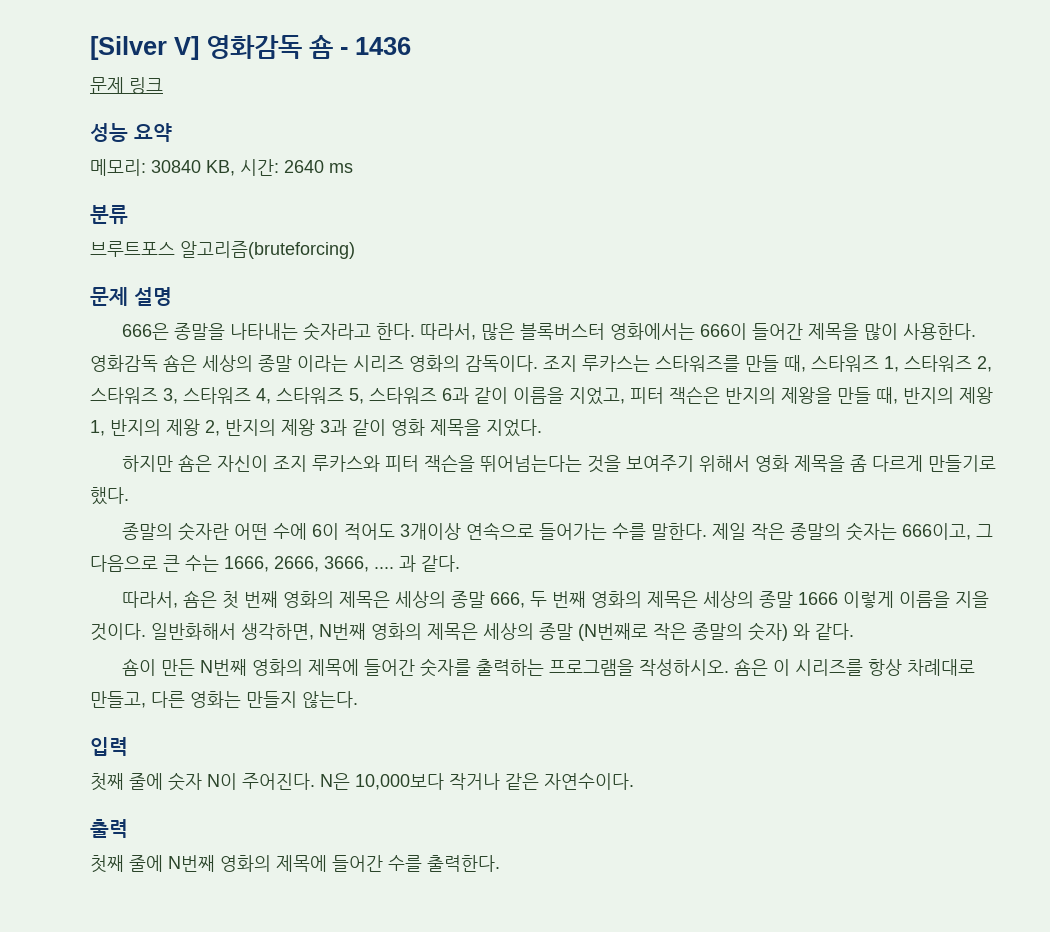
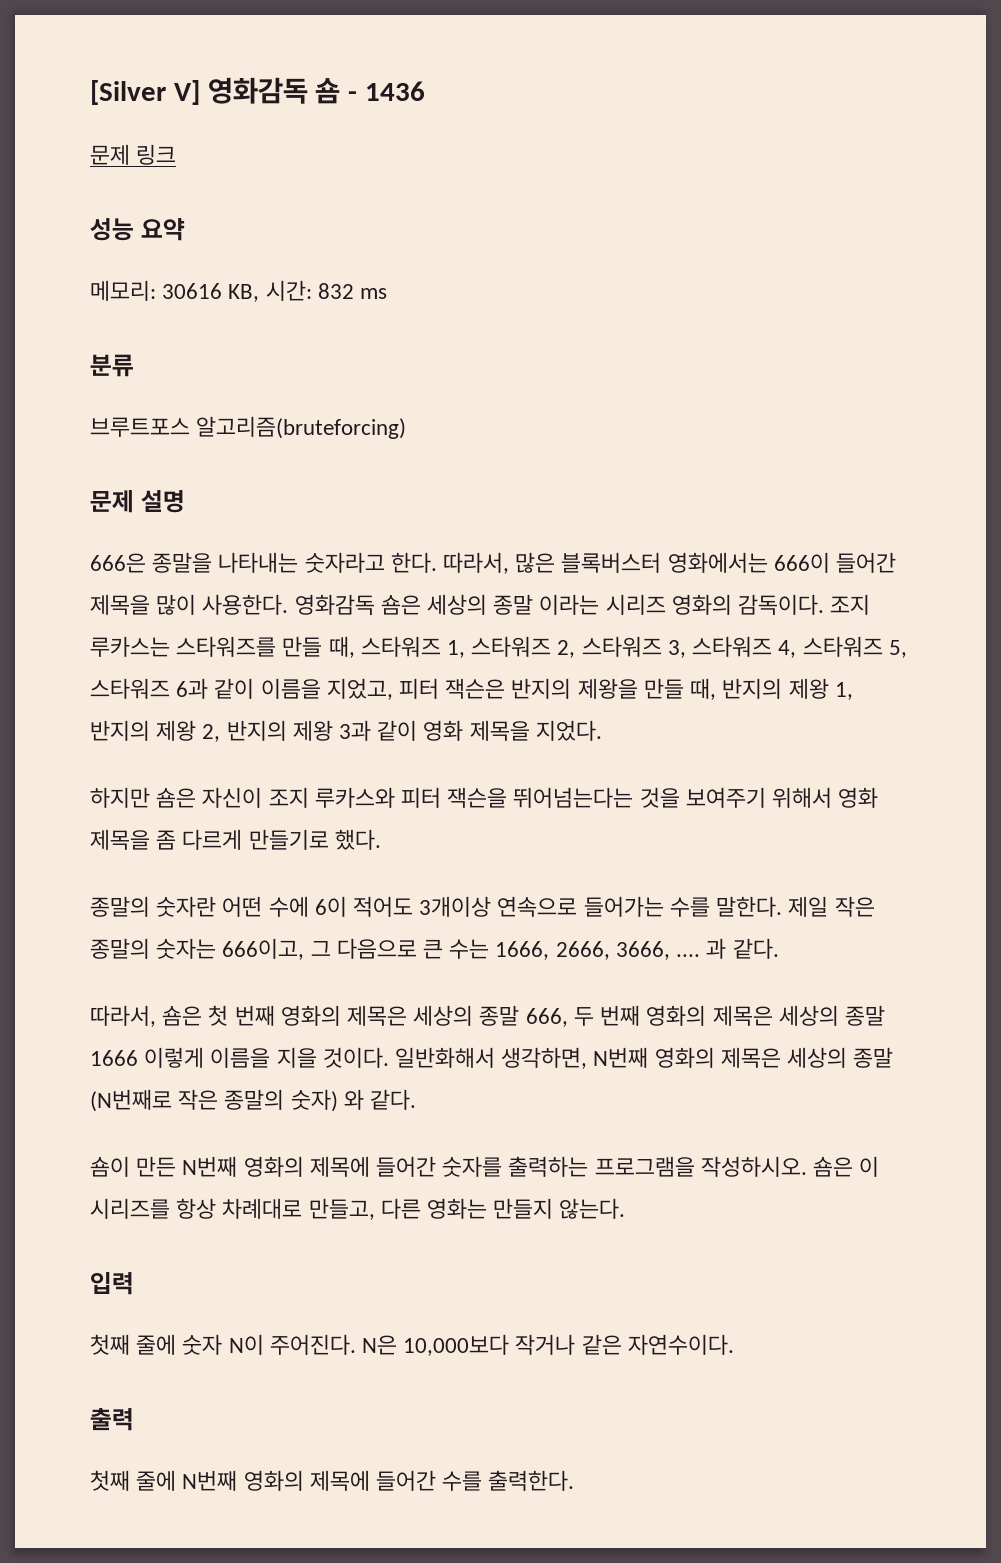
[151,160,201,173] 30840 -> [162,283,223,299] 30616
[284,160,324,173] 2640 -> [317,283,354,299] 832

